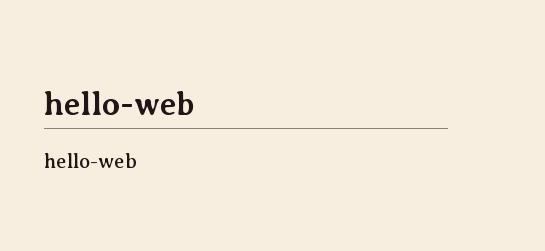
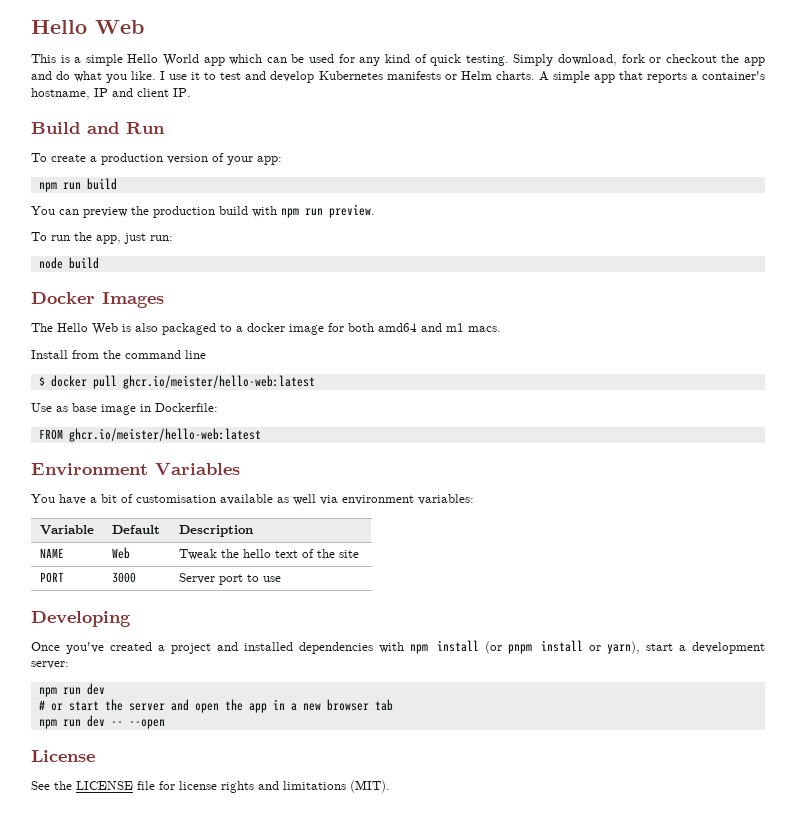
[44,91,194,115] [44,153,137,168] hello-web // hello-web -> [31,20,144,34] [31,54,765,66] [31,71,766,83] [31,88,191,100] [31,122,165,134] [31,153,282,165] [38,178,117,192] [31,204,375,218] [31,232,173,244] [38,257,99,269] [31,292,164,308] [31,323,501,335] [31,350,206,359] [38,375,315,389] [31,403,218,415] [38,428,261,442] [31,463,240,476] [31,494,474,505] [39,525,94,535] [111,525,160,534] [178,525,253,537] [39,548,64,558] [111,547,130,559] [178,549,359,560] [39,572,64,583] [111,572,136,583] [178,573,281,585] [31,611,131,627] [31,640,765,654] [31,661,69,669] [38,683,105,697] [38,699,393,713] [38,715,165,729] [31,750,95,762] [31,780,390,793] Hello Web // This is a simple Hello World app which can be used for any kind of quick testing. Simply download, fork or checkout the app and do what you like. I use it to test and develop Kubernetes manifests or Helm charts. A simple app that reports a container's hostname, IP and client IP. // Build and Run // To create a production version of your app: // npm run build // You can preview the production build with npm run preview. // To run the app, just run: // node build // Docker Images // The Hello Web is also packaged to a docker image for both amd64 and m1 macs. // Install from the command line // $ docker pull ghcr.io/meister/hello-web:latest // Use as base image in Dockerfile: // FROM ghcr.io/meister/hello-web:latest // Environment Variables // You have a bit of customisation available as well via environment variables: // Variable | Default | Description // NAME | Web | Tweak the hello text of the site // PORT | 3000 | Server port to use // Developing // Once you've created a project and installed dependencies with npm install (or pnpm install or yarn), start a development server: // npm run dev // # or start the server and open the app in a new browser tab // npm run dev -- --open // License // See the LICENSE file for license rights and limitations (MIT).

